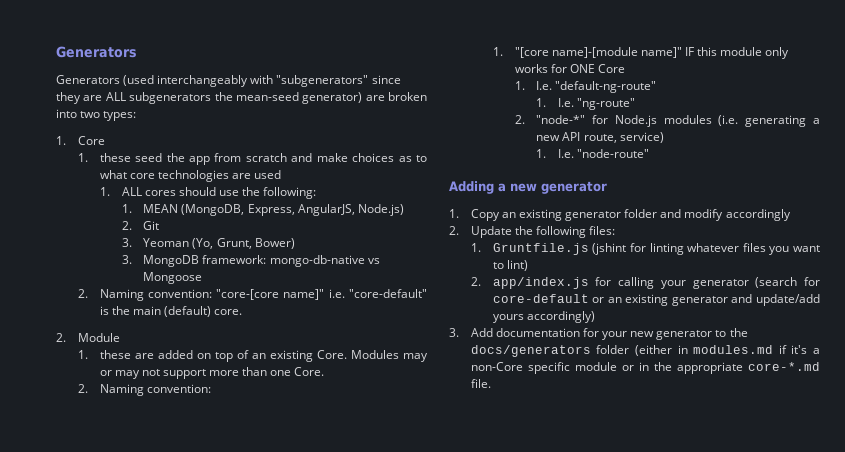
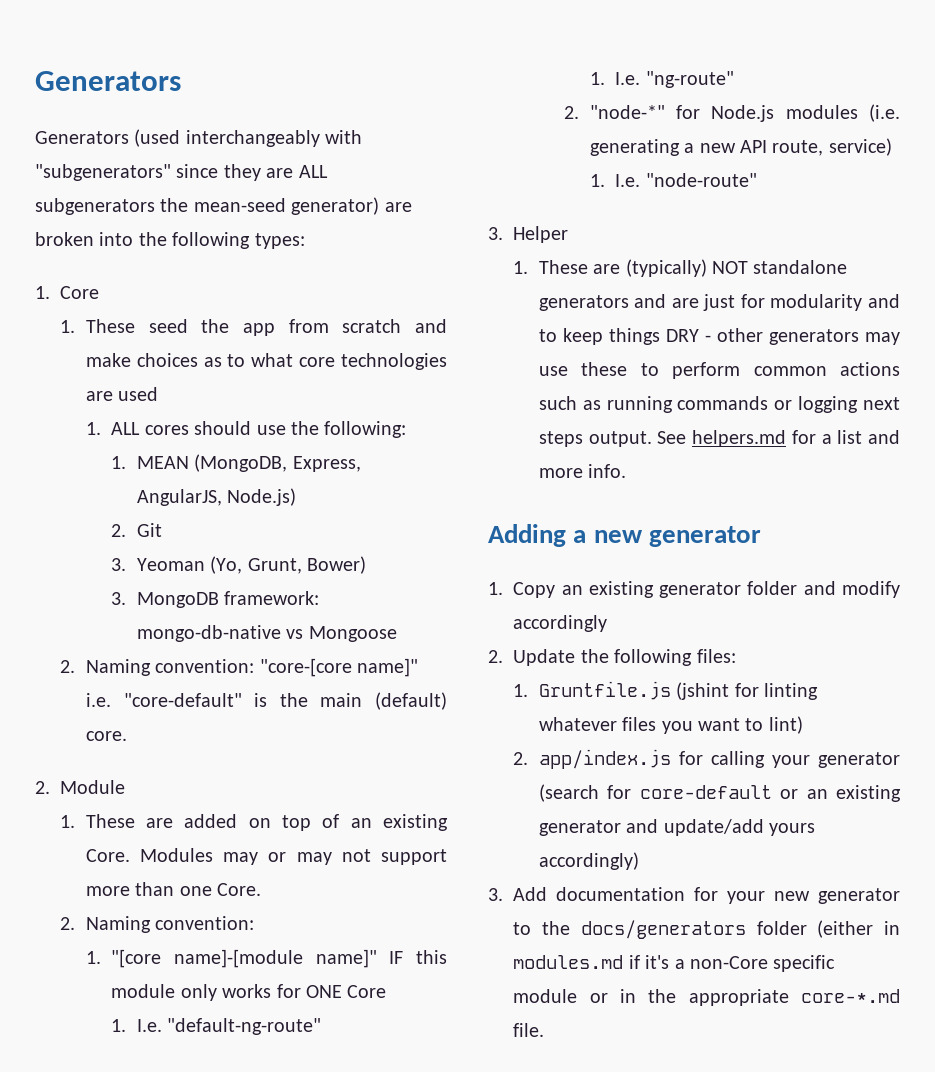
[80,111,101,118] two -> [138,232,251,249] the following
[99,153,131,162] these -> [85,319,135,333] These
[99,350,131,359] these -> [85,814,135,828] These
(650, 153) none -> [488,226,569,243] [513,259,848,277] [538,294,900,311] [538,328,900,345] [538,362,900,379] [538,396,900,413] [538,430,901,447] [538,464,627,478] // 3. Helper // 1. These are (typically) NOT standalone generators and are just for modularity and to keep things DRY - other generators may use these to perform common actions such as running commands or logging next steps output. See helpers.md for a list and more info.

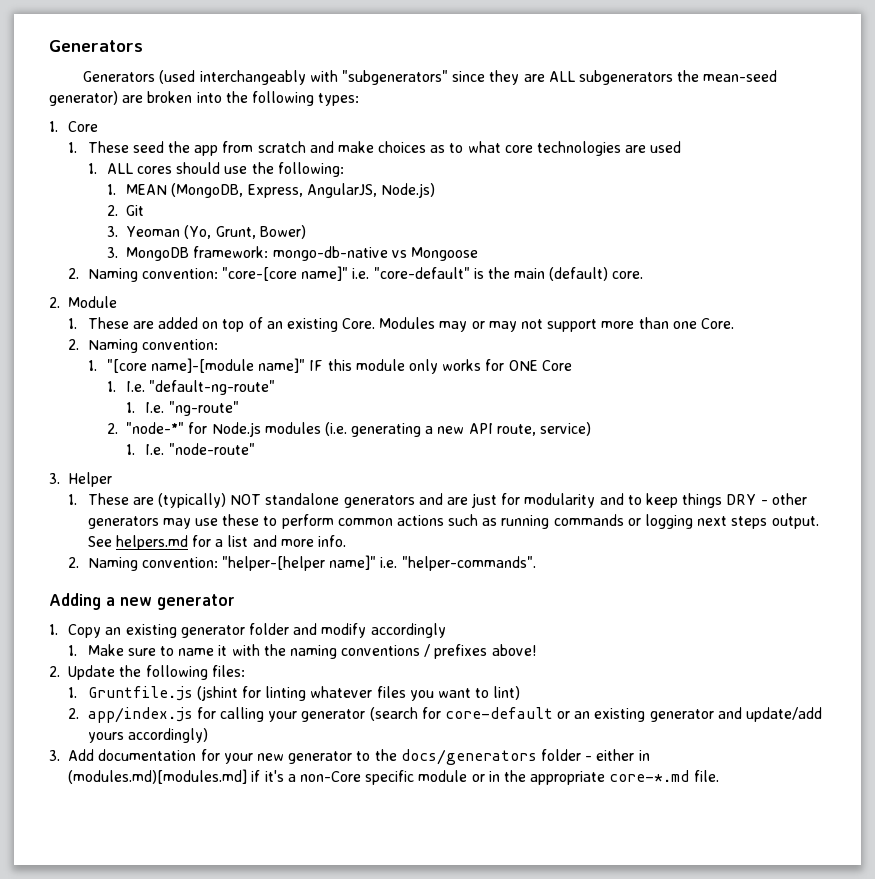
(627, 471) none -> [68,555,536,571] // 2. Naming convention: "helper-[helper name]" i.e. "helper-commands".
(608, 623) none -> [68,644,536,659] // 1. Make sure to name it with the naming conventions / prefixes above!
[817,920,900,938] [513,955,624,969] (either in modules.md -> [585,749,650,761] [68,769,248,784] - either in (modules.md)[modules.md]

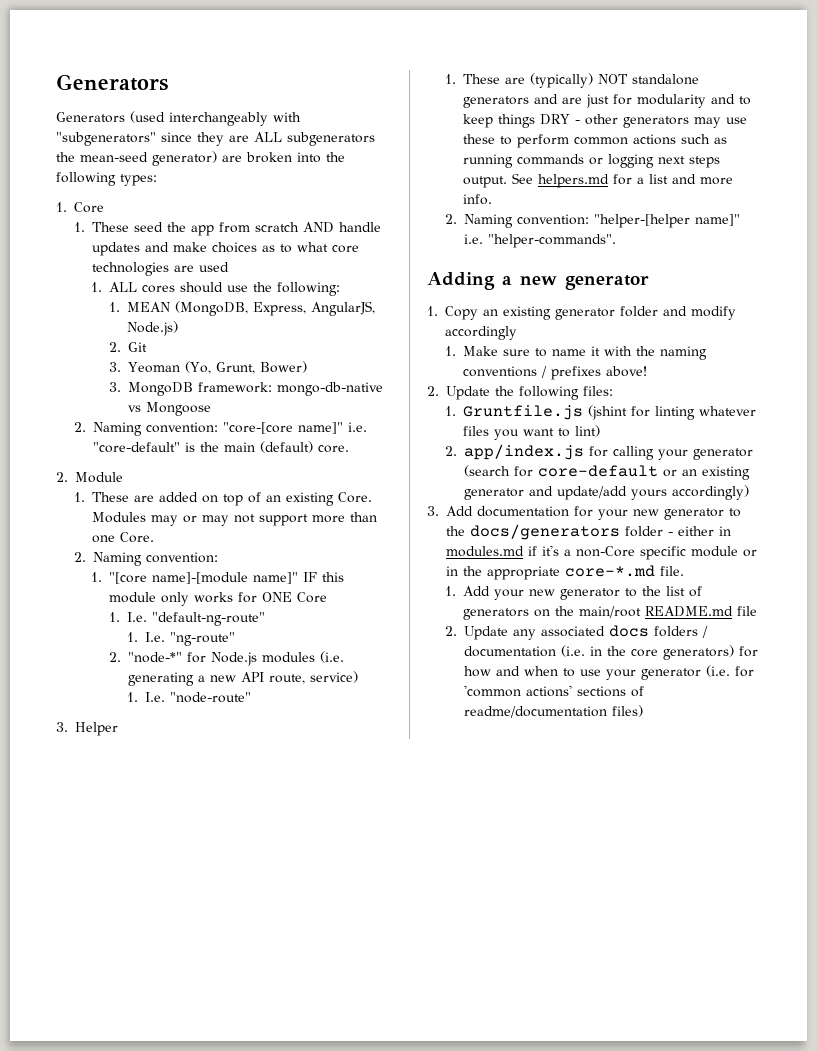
(306, 147) none -> [302,222,381,233] [91,242,140,256] AND handle updates
[68,769,248,784] (modules.md)[modules.md] -> [446,546,524,557] modules.md
(719, 776) none -> [444,586,702,600] [462,606,757,620] [444,625,708,640] [463,645,758,660] [463,665,754,680] [463,685,644,697] [463,705,643,718] // 1. Add your new generator to the list of generators on the main/root README.md file // 2. Update any associated docs folders / documentation (i.e. in the core generators) for how and when to use your generator (i.e. for 'common actions' sections of readme/documentation files)

